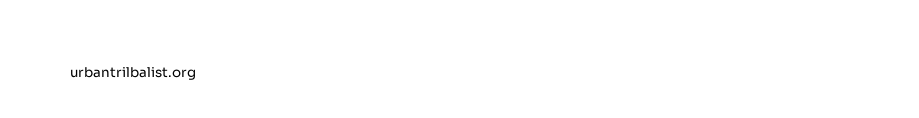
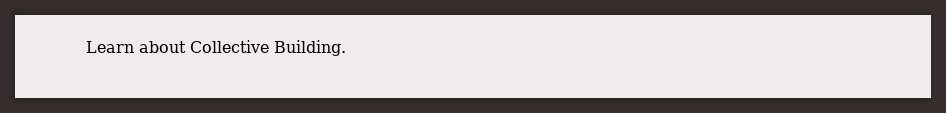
[70,67,196,80] urbantrilbalist.org -> [86,40,346,56] Learn about Collective Building.

